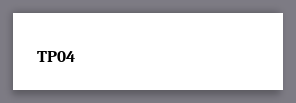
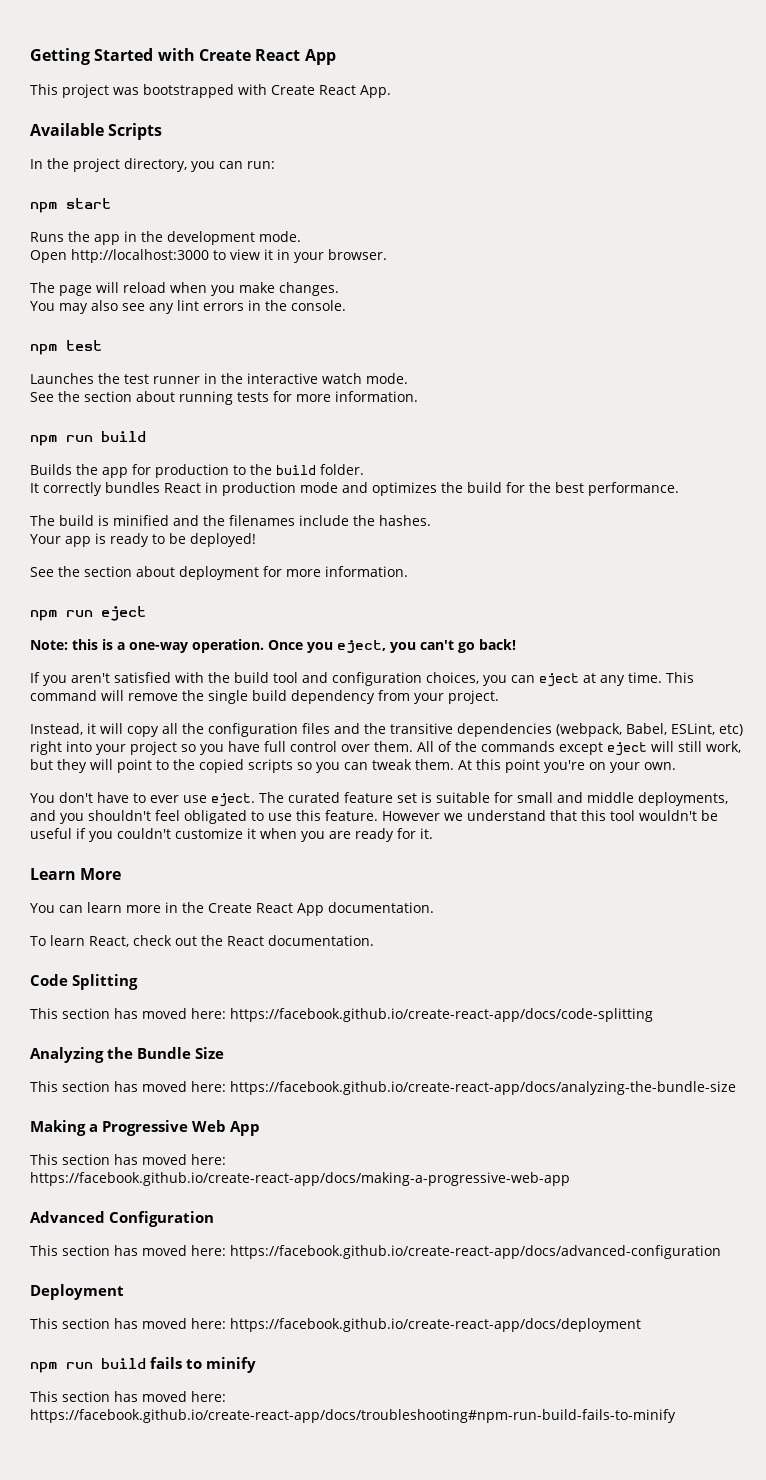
[37,51,75,62] TP04 -> [30,48,336,65] [30,84,391,98] [30,123,163,140] [30,158,275,172] [30,198,111,213] [30,231,301,245] [30,249,387,263] [30,282,339,296] [30,300,346,314] [30,340,102,355] [30,373,408,384] [30,391,418,405] [30,431,146,446] [30,464,364,478] [30,482,679,496] [30,515,431,526] [30,533,256,547] [30,566,408,580] [30,606,146,621] [30,639,516,653] [30,672,694,687] [30,690,499,704] [30,723,743,737] [30,741,741,756] [30,759,676,773] [30,792,728,807] [30,810,718,824] [30,828,433,842] [30,868,122,880] [30,902,434,916] [30,935,374,947] [30,974,138,990] [30,1008,653,1022] [30,1047,224,1063] [30,1081,736,1095] [30,1120,260,1136] [30,1154,226,1165] [30,1172,570,1186] [30,1211,214,1227] [30,1245,721,1259] [30,1284,124,1300] [30,1318,641,1332] [30,1357,256,1373] [30,1391,226,1402] [30,1409,676,1423] Getting Started with Create React App // This project was bootstrapped with Create React App. // Available Scripts // In the project directory, you can run: // npm start // Runs the app in the development mode. // Open http://localhost:3000 to view it in your browser. // The page will reload when you make changes. // You may also see any lint errors in the console. // npm test // Launches the test runner in the interactive watch mode. // See the section about running tests for more information. // npm run build // Builds the app for production to the build folder. // It correctly bundles React in production mode and optimizes the build for the best performance. // The build is minified and the filenames include the hashes. // Your app is ready to be deployed! // See the section about deployment for more information. // npm run eject // Note: this is a one-way operation. Once you eject, you can't go back! // If you aren't satisfied with the build tool and configuration choices, you can eject at any time. This command will remove the single build dependency from your project. // Instead, it will copy all the configuration files and the transitive dependencies (webpack, Babel, ESLint, etc) right into your project so you have full control over them. All of the commands except eject will still work, but they will point to the copied scripts so you can tweak them. At this point you're on your own. // You don't have to ever use eject. The curated feature set is suitable for small and middle deployments, and you shouldn't feel obligated to use this feature. However we understand that this tool wouldn't be useful if you couldn't customize it when you are ready for it. // Learn More // You can learn more in the Create React App documentation. // To learn React, check out the React documentation. // Code Splitting // This section has moved here: https://facebook.github.io/create-react-app/docs/code-splitting // Analyzing the Bundle Size // This section has moved here: https://facebook.github.io/create-react-app/docs/analyzing-the-bundle-size // Making a Progressive Web App // This section has moved here: https://facebook.github.io/create-react-app/docs/making-a-progressive-web-app // Advanced Configuration // This section has moved here: https://facebook.github.io/create-react-app/docs/advanced-configuration // Deployment // This section has moved here: https://facebook.github.io/create-react-app/docs/deployment // npm run build fails to minify // This section has moved here: https://facebook.github.io/create-react-app/docs/troubleshooting#npm-run-build-fails-to-minify

